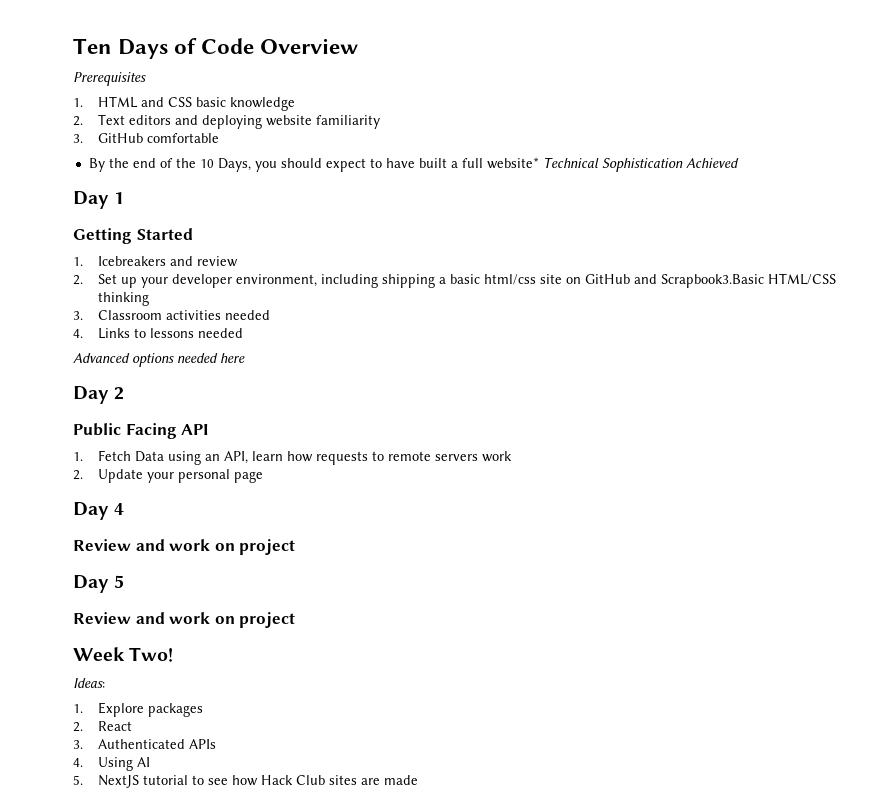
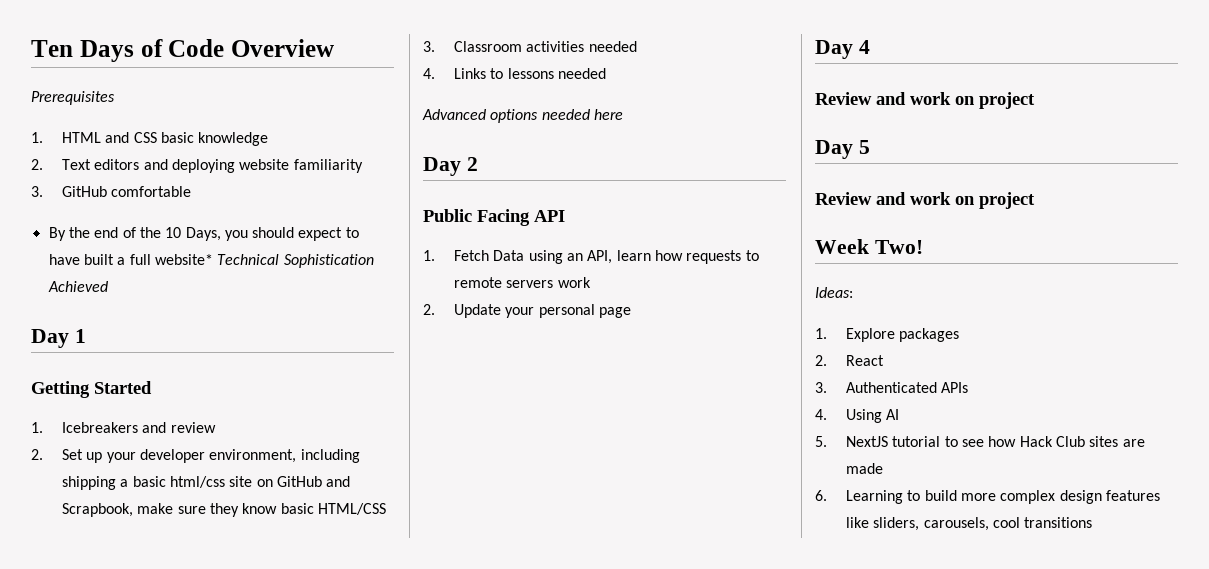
[661,274,765,288] Scrapbook3.Basic -> [61,503,314,517] Scrapbook, make sure they know basic
[98,292,150,306] thinking -> (386, 509) none
(419, 780) none -> [815,490,1160,504] [845,517,1093,531] // 6. Learning to build more complex design features like sliders, carousels, cool transitions

